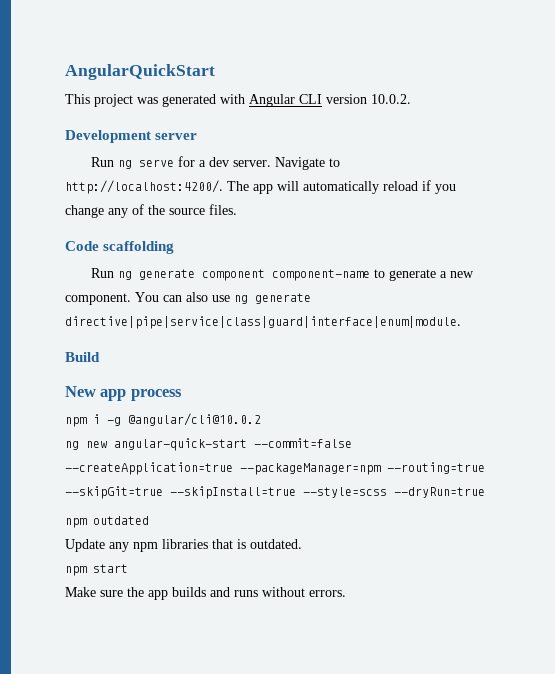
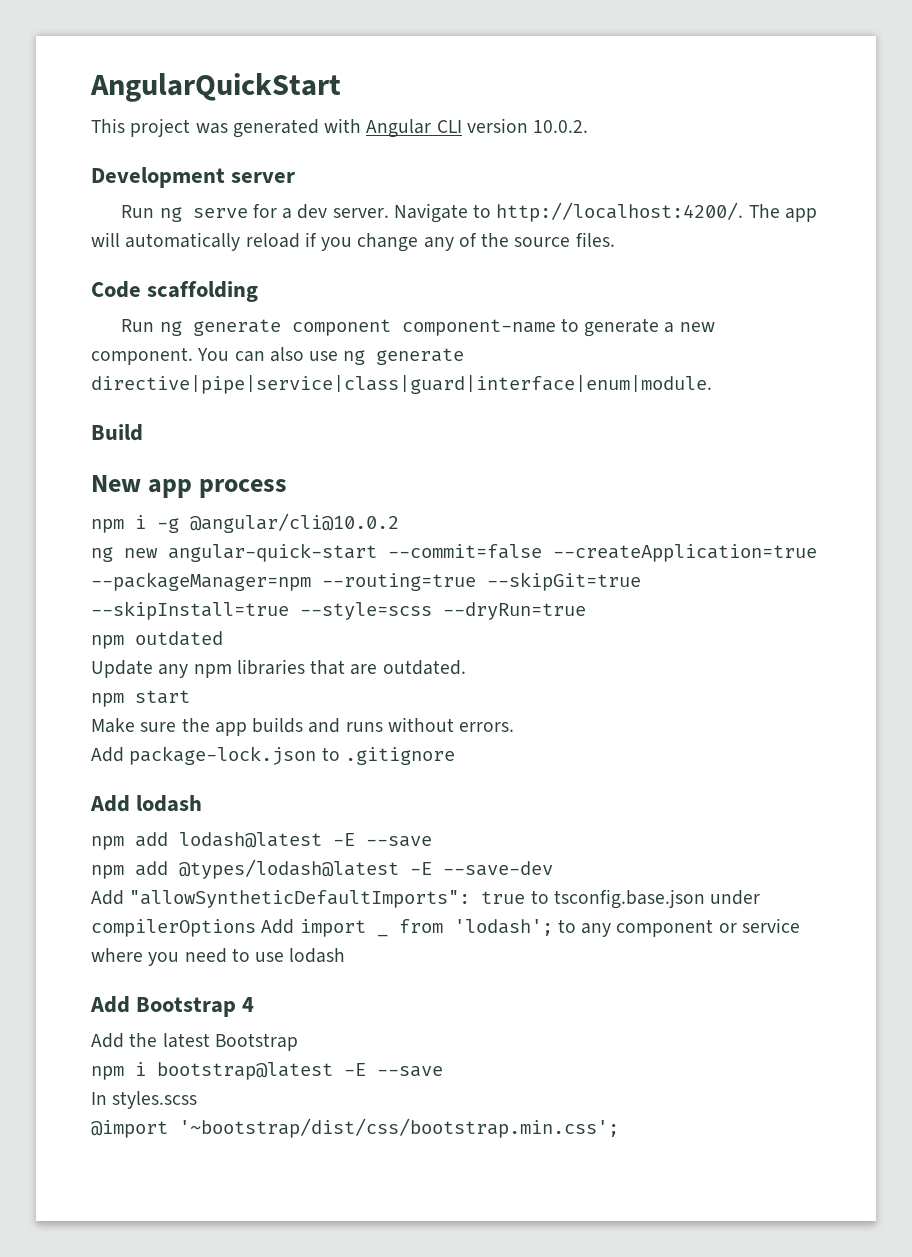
[237,539,246,549] is -> [350,664,378,675] are
(346, 593) none -> [91,746,455,765] [90,795,203,812] [91,832,432,850] [91,859,553,879] [91,889,761,909] [91,919,388,937] [398,918,800,937] [91,948,346,966] [90,996,255,1017] [91,1033,298,1051] [91,1062,443,1080] [91,1091,198,1109] [91,1118,619,1138] // Add package-lock.json to .gitignore // Add lodash // npm add lodash@latest -E --save // npm add @types/lodash@latest -E --save-dev // Add "allowSyntheticDefaultImports": true to tsconfig.base.json under compilerOptions Add import _ from 'lodash'; to any component or service where you need to use lodash // Add Bootstrap 4 // Add the latest Bootstrap // npm i bootstrap@latest -E --save // In styles.scss // @import '~bootstrap/dist/css/bootstrap.min.css';

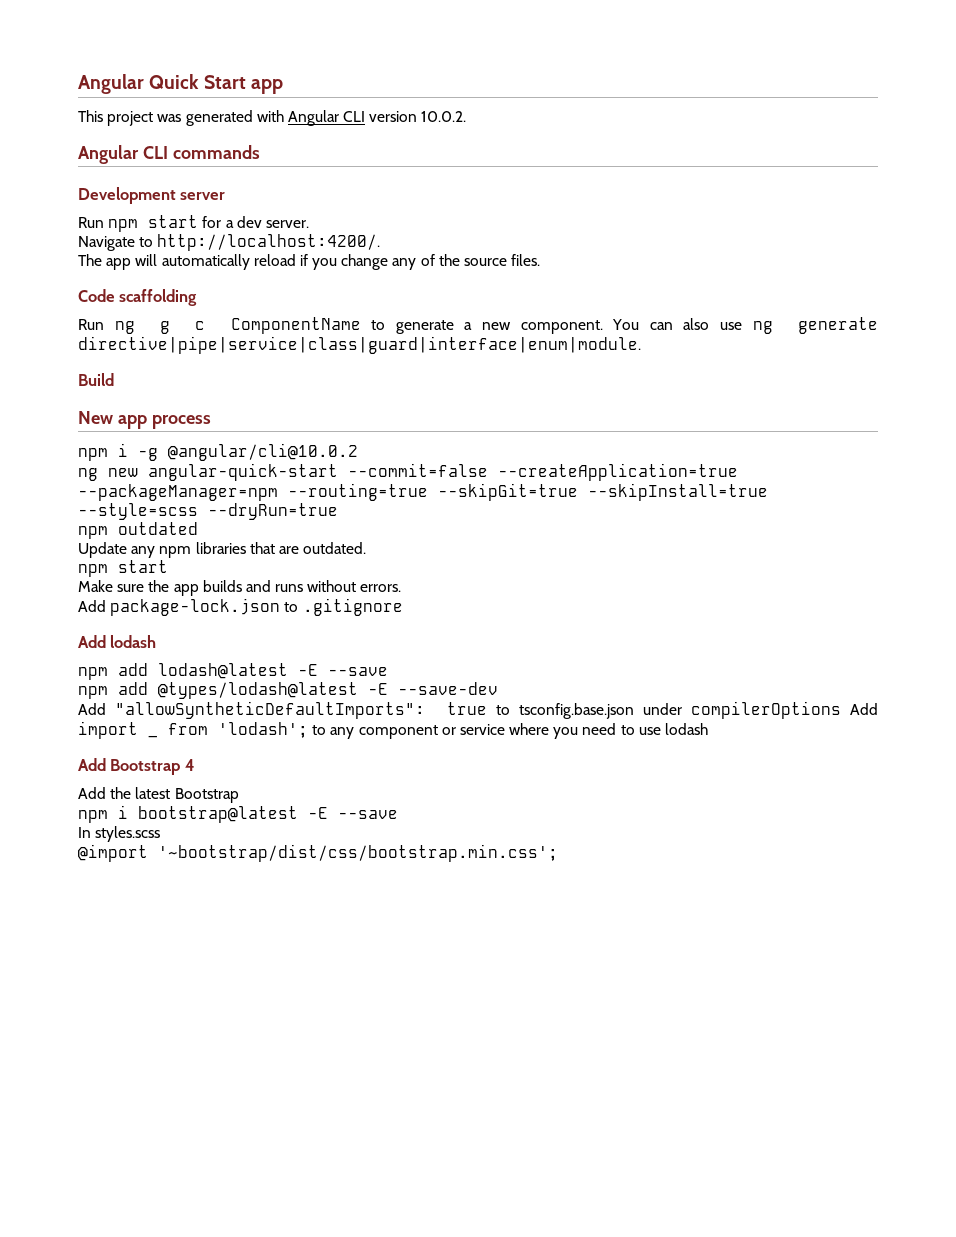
[90,73,341,102] AngularQuickStart -> [78,74,283,94] Angular Quick Start app
(589, 126) none -> [78,145,260,164] // Angular CLI commands
[159,207,248,222] ng serve -> [108,215,199,232] npm start
(389, 213) none -> (309, 224) //
(744, 212) none -> (381, 242) //
[192,319,556,336] generate component component-name -> [159,317,361,334] g c ComponentName

